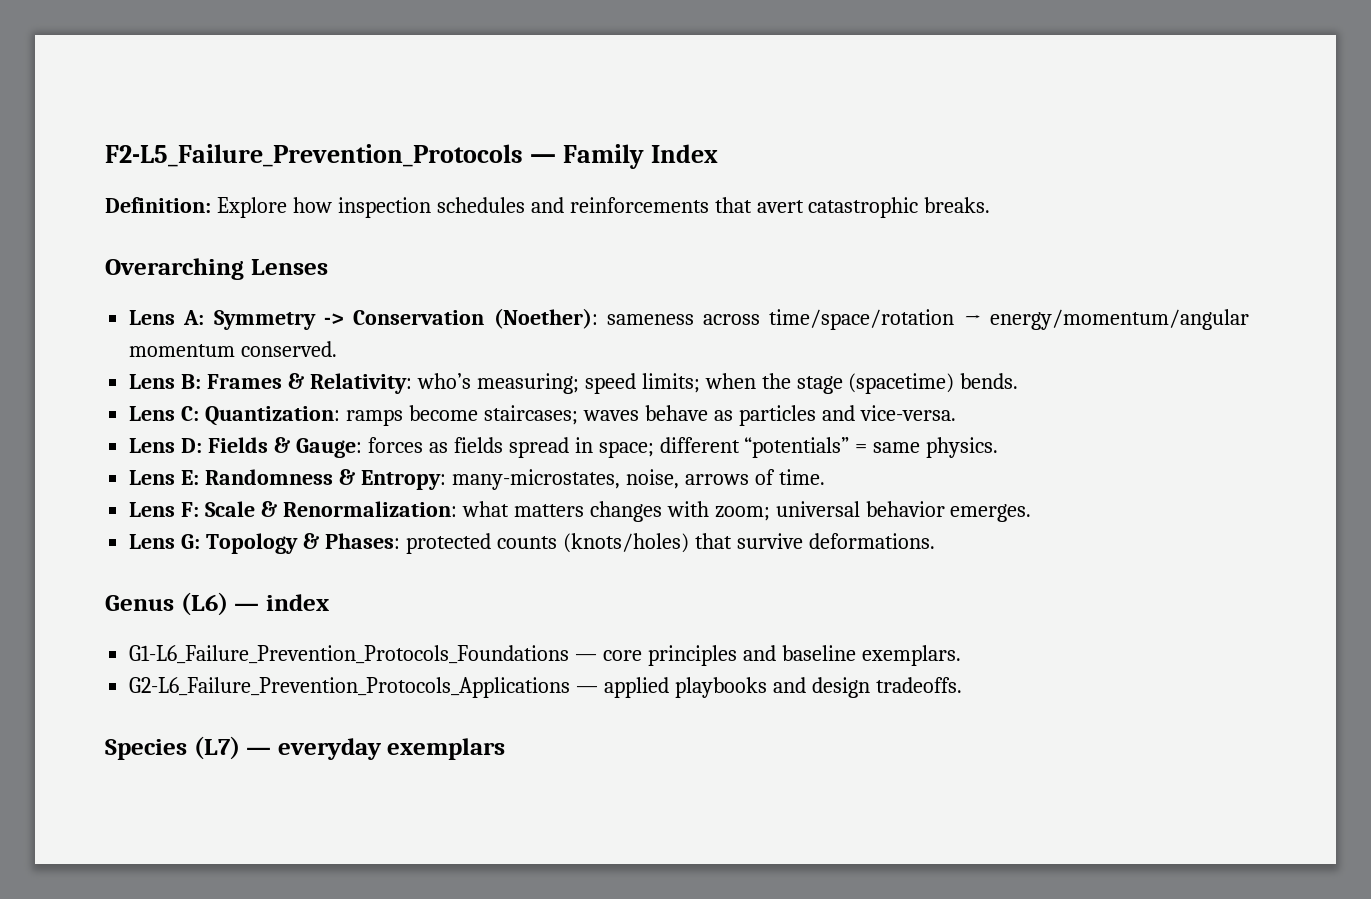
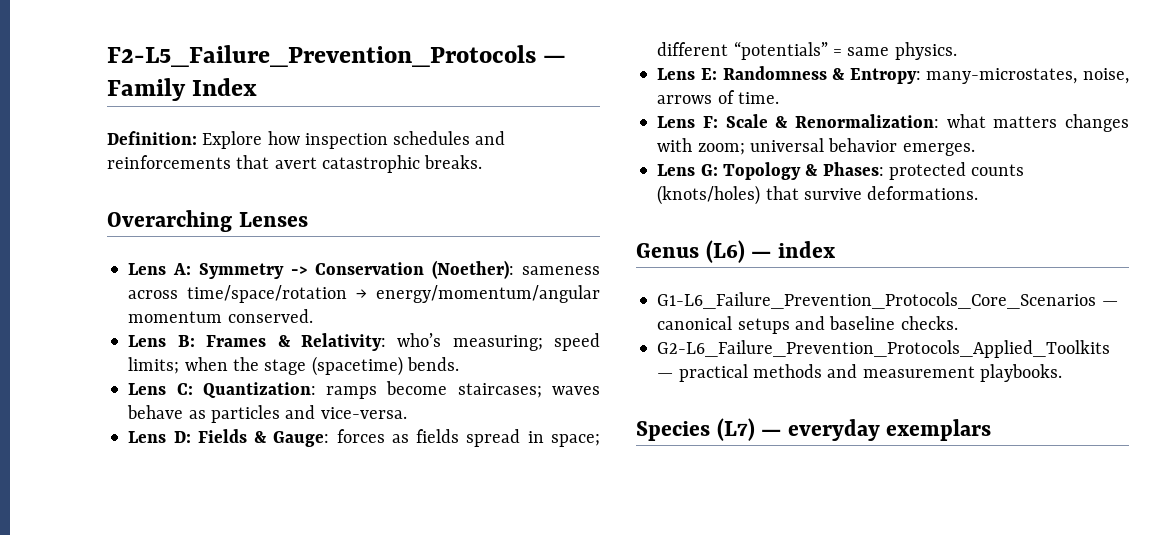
[129,645,961,666] [129,677,962,698] G1-L6_Failure_Prevention_Protocols_Foundations — core principles and baseline exemplars. // G2-L6_Failure_Prevention_Protocols_Applications — applied playbooks and design tradeoffs. -> [657,292,1118,309] [657,316,958,334] [657,340,1111,358] [657,364,1062,382] G1-L6_Failure_Prevention_Protocols_Core_Scenarios — canonical setups and baseline checks. // G2-L6_Failure_Prevention_Protocols_Applied_Toolkits — practical methods and measurement playbooks.

